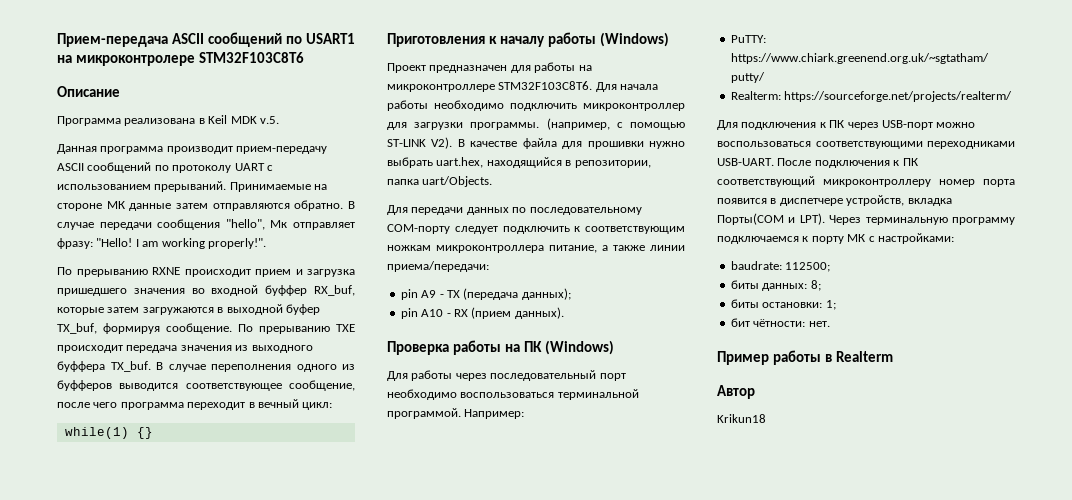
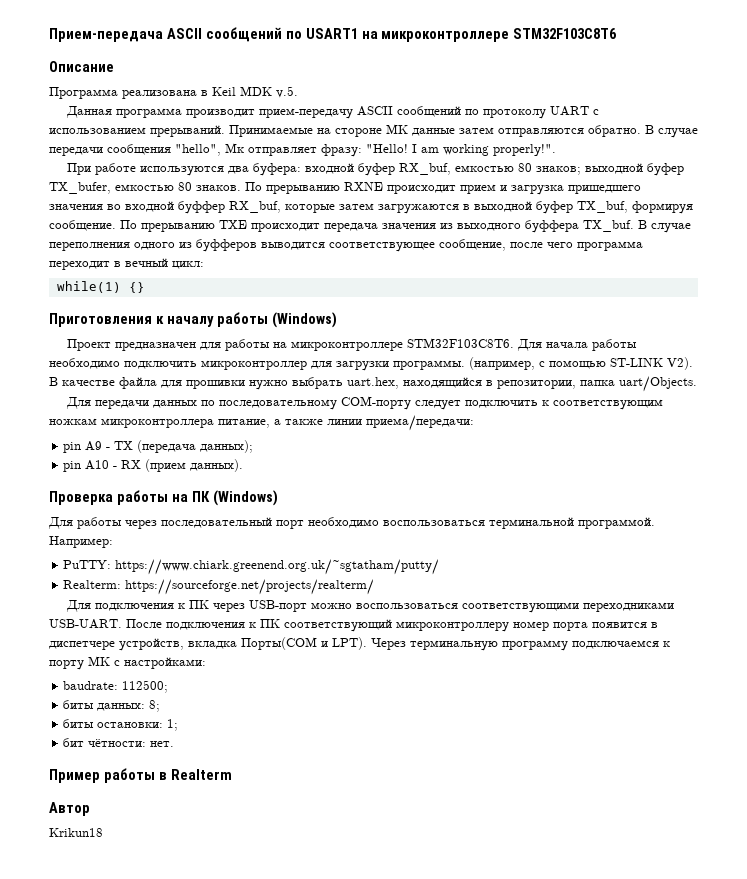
[75,55,195,66] микроконтролере -> [381,31,510,42] микроконтроллере
(266, 243) none -> [66,163,684,176] [49,182,241,194] При работе используются два буфера: входной буфер RX_buf, емкостью 80 знаков; выходной буфер TX_bufer, емкостью 80 знаков.

